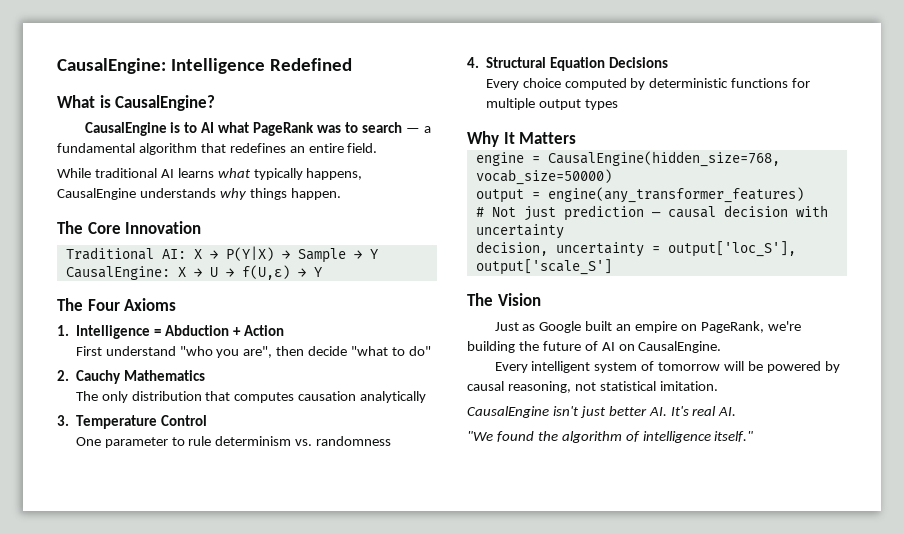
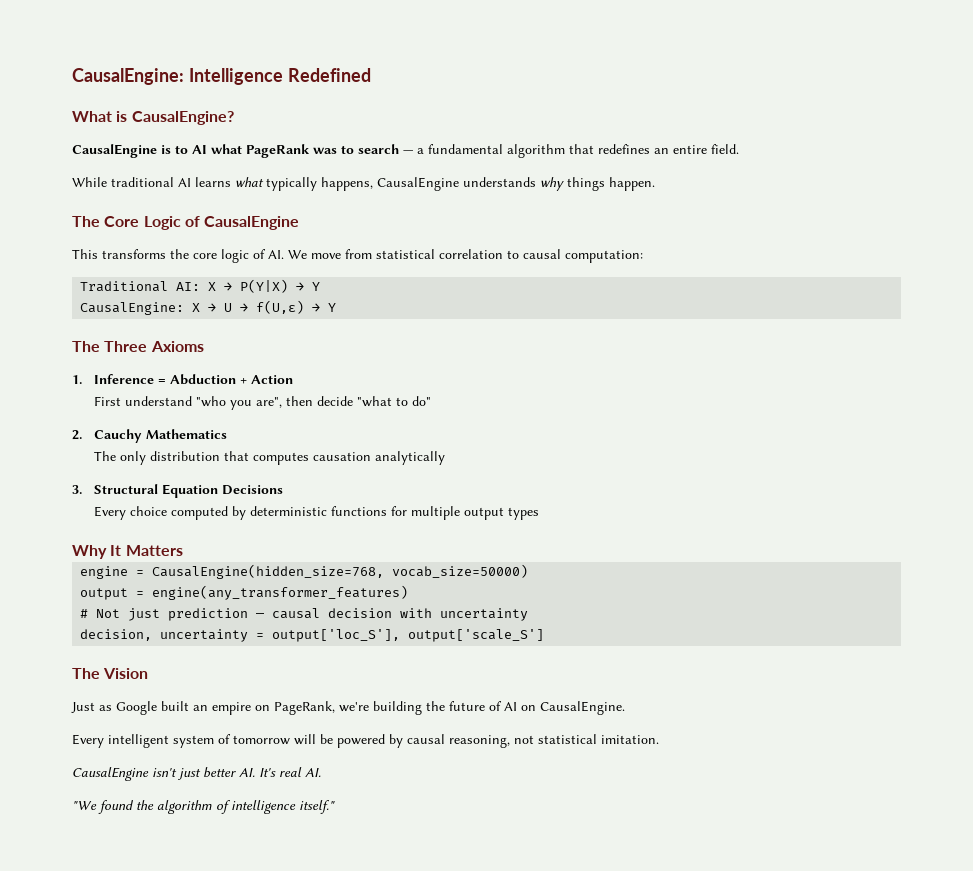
[125,221,202,234] Innovation -> [143,216,300,230] [72,249,643,263] Logic of CausalEngine // This transforms the core logic of AI. We move from statistical correlation to causal computation:
[297,248,362,263] Sample → -> (305, 286) none
[87,299,120,311] Four -> [104,341,148,352] Three
[76,325,151,339] Intelligence -> [93,374,154,384] Inference
[76,415,208,429] [75,436,392,448] [467,57,479,68] Temperature Control // One parameter to rule determinism vs. randomness // 4. -> (82, 489) none

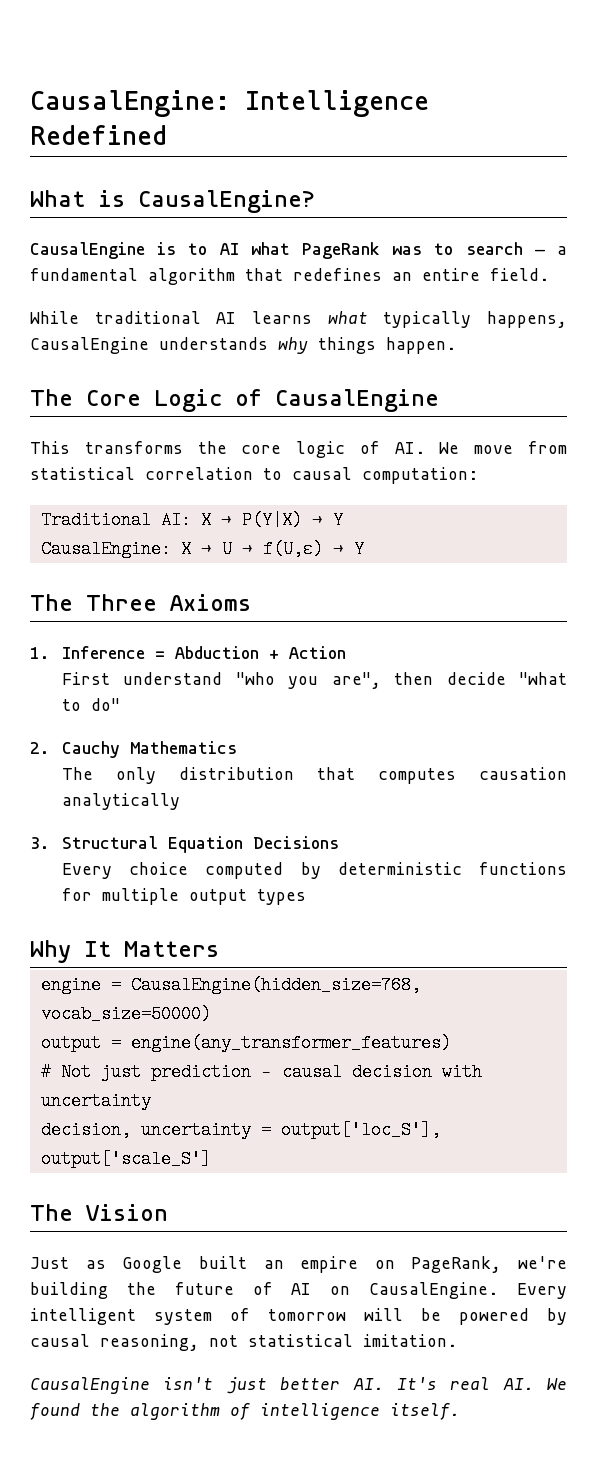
(625, 708) // -> (499, 1290) none
[72,801,97,810] // "We -> [547,1378,567,1390] We
[299,800,335,814] itself." -> [390,1403,460,1420] itself.

